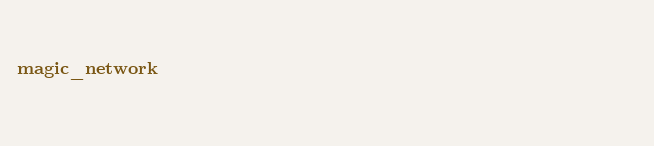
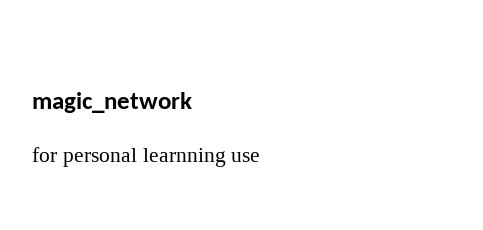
(158, 71) none -> [32,147,261,167] // for personal learnning use

